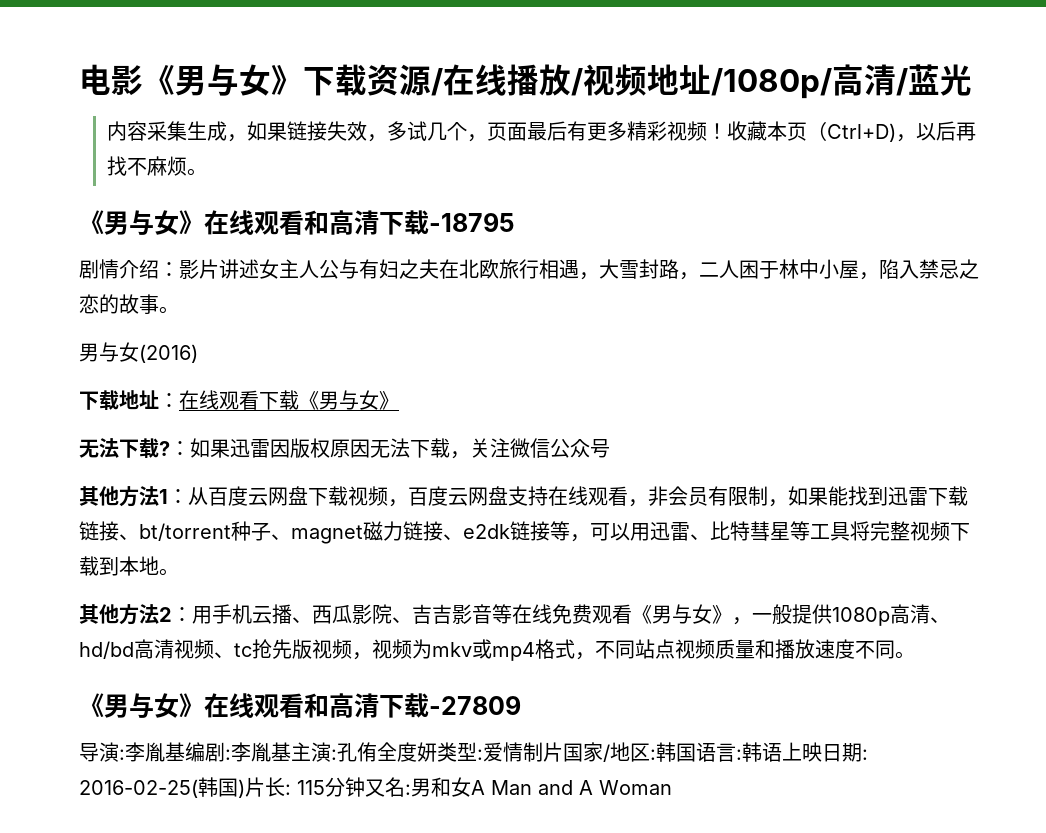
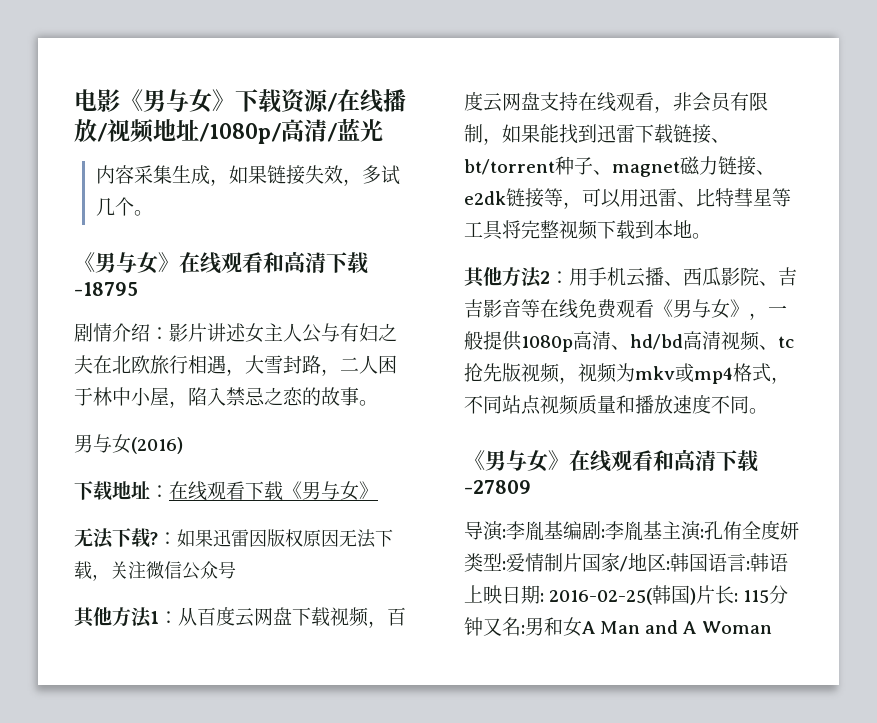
[466,121,976,142] [106,156,187,176] ，页面最后有更多精彩视频！收藏本页（Ctrl+D)，以后再找不麻烦 -> (134, 206) none

